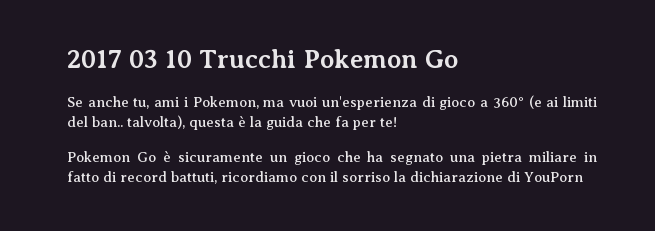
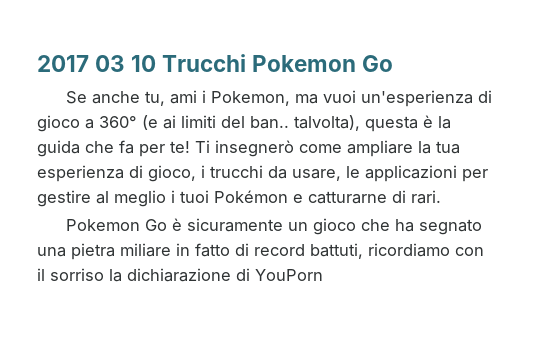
(397, 122) none -> [195,140,460,157] [37,165,488,182] [37,190,441,207] Ti insegnerò come ampliare la tua esperienza di gioco, i trucchi da usare, le applicazioni per gestire al meglio i tuoi Pokémon e catturarne di rari.

